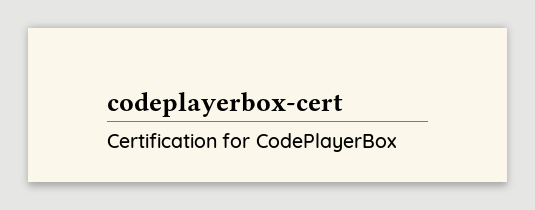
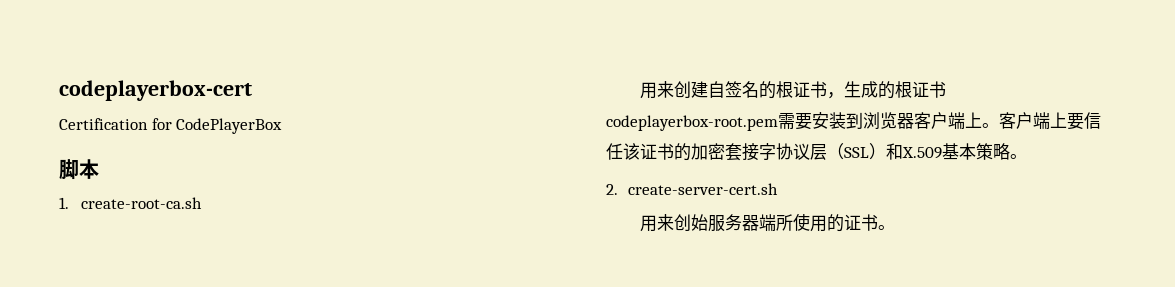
(397, 142) none -> [59,159,99,180] [59,197,202,209] [640,81,947,99] [606,112,1101,131] [606,143,1027,161] [606,183,778,195] [640,213,896,232] // 脚本 // 1. create-root-ca.sh // 用来创建自签名的根证书，生成的根证书codeplayerbox-root.pem需要安装到浏览器客户端上。客户端上要信任该证书的加密套接字协议层（SSL）和X.509基本策略。 // 2. create-server-cert.sh // 用来创始服务器端所使用的证书。

